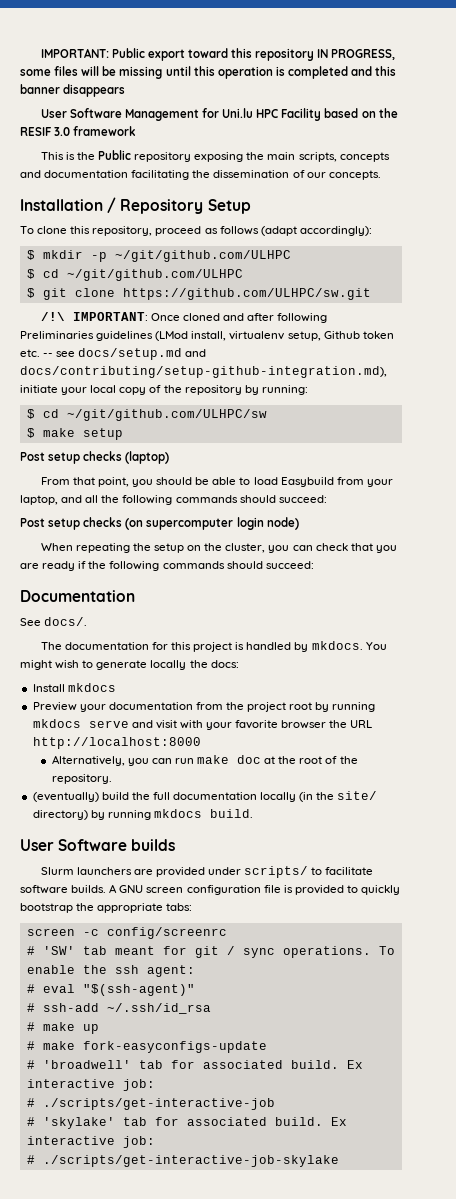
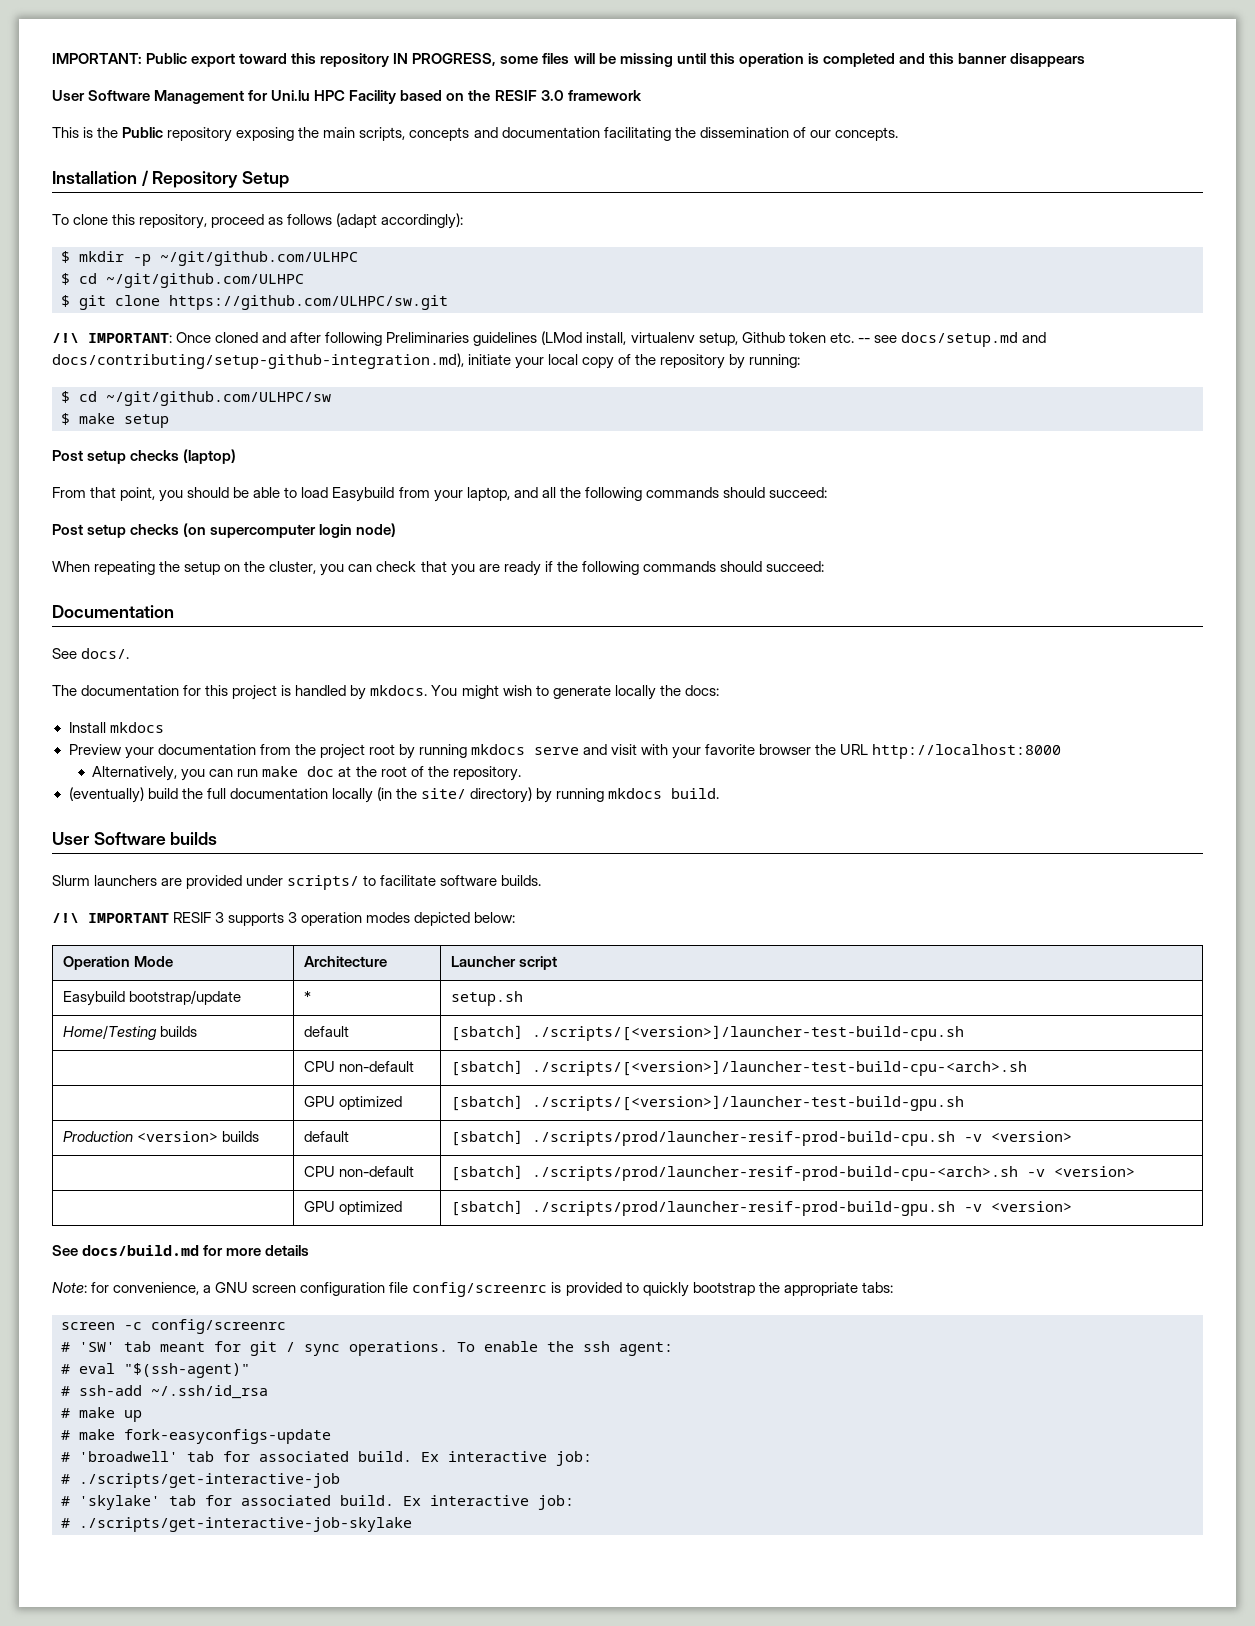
[109,884,118,893] A -> [52,912,516,926] [62,956,173,970] [303,956,387,967] [450,956,557,970] [62,990,241,1006] [303,991,311,1002] [450,991,523,1006] [62,1025,197,1040] [303,1026,349,1037] [450,1025,964,1041] [303,1061,414,1072] [450,1060,1027,1076] [303,1096,402,1110] [450,1095,964,1111] [62,1131,259,1142] [303,1131,349,1142] [450,1130,1072,1146] [303,1166,414,1177] [450,1165,1135,1181] [303,1201,402,1215] [450,1200,1072,1216] [52,1245,310,1256] [52,1282,212,1295] // /!\ IMPORTANT RESIF 3 supports 3 operation modes depicted below: // Operation Mode | Architecture | Launcher script // Easybuild bootstrap/update | * | setup.sh // Home/Testing builds | default | [sbatch] ./scripts/[<version>]/launcher-test-build-cpu.sh // | CPU non-default | [sbatch] ./scripts/[<version>]/launcher-test-build-cpu-<arch>.sh // | GPU optimized | [sbatch] ./scripts/[<version>]/launcher-test-build-gpu.sh // Production <version> builds | default | [sbatch] ./scripts/prod/launcher-resif-prod-build-cpu.sh -v <version> // | CPU non-default | [sbatch] ./scripts/prod/launcher-resif-prod-build-cpu-<arch>.sh -v <version> // | GPU optimized | [sbatch] ./scripts/prod/launcher-resif-prod-build-gpu.sh -v <version> // See docs/build.md for more details // Note: for convenience, a
(281, 889) none -> [412,1282,548,1297] config/screenrc

